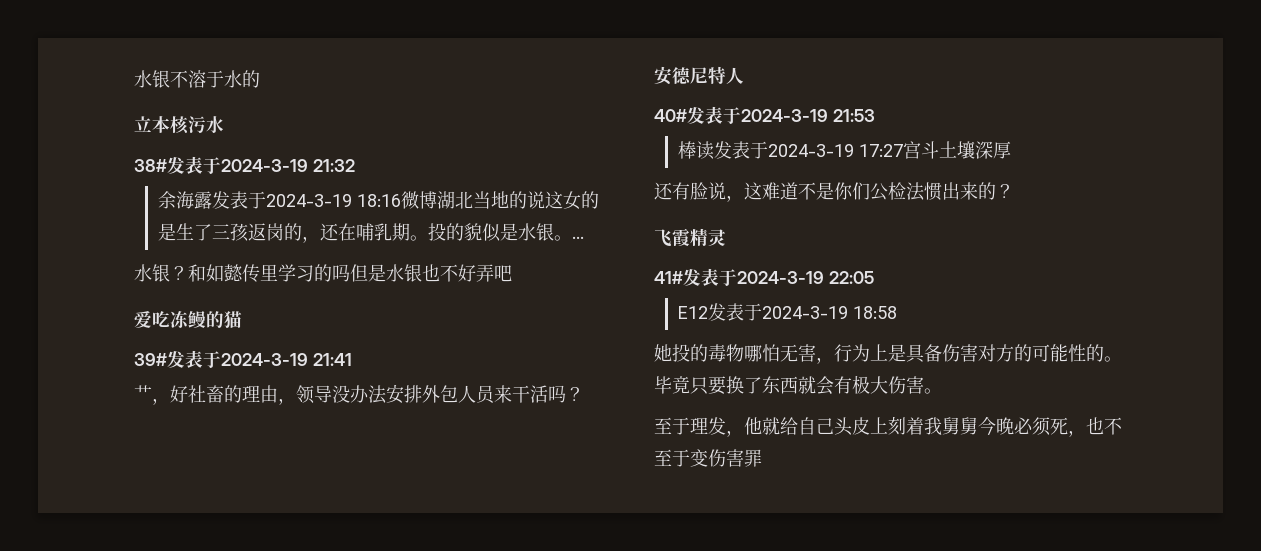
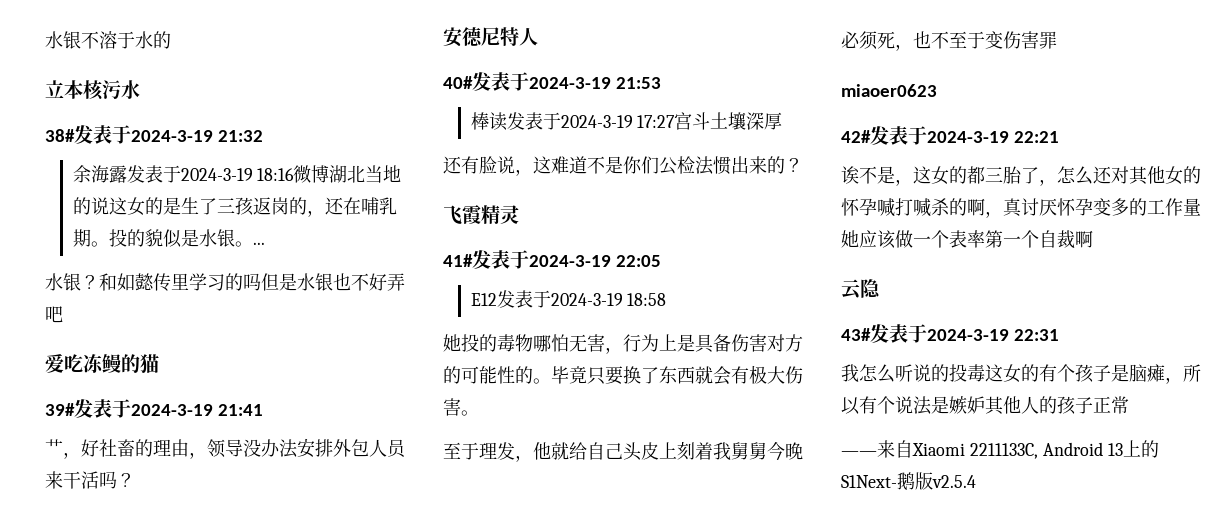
(762, 458) none -> [841,84,937,97] [841,126,1060,145] [841,166,1201,186] [841,198,1201,218] [841,230,1093,249] [841,279,881,300] [841,324,1060,343] [841,364,1201,384] [841,396,1129,415] [841,440,1159,459] [841,472,976,491] // miaoer0623 // 42#发表于2024-3-19 22:21 // 诶不是，这女的都三胎了，怎么还对其他女的怀孕喊打喊杀的啊，真讨厌怀孕变多的工作量她应该做一个表率第一个自裁啊 // 云隐 // 43#发表于2024-3-19 22:31 // 我怎么听说的投毒这女的有个孩子是脑瘫，所以有个说法是嫉妒其他人的孩子正常 // ——来自Xiaomi 2211133C, Android 13上的S1Next-鹅版v2.5.4

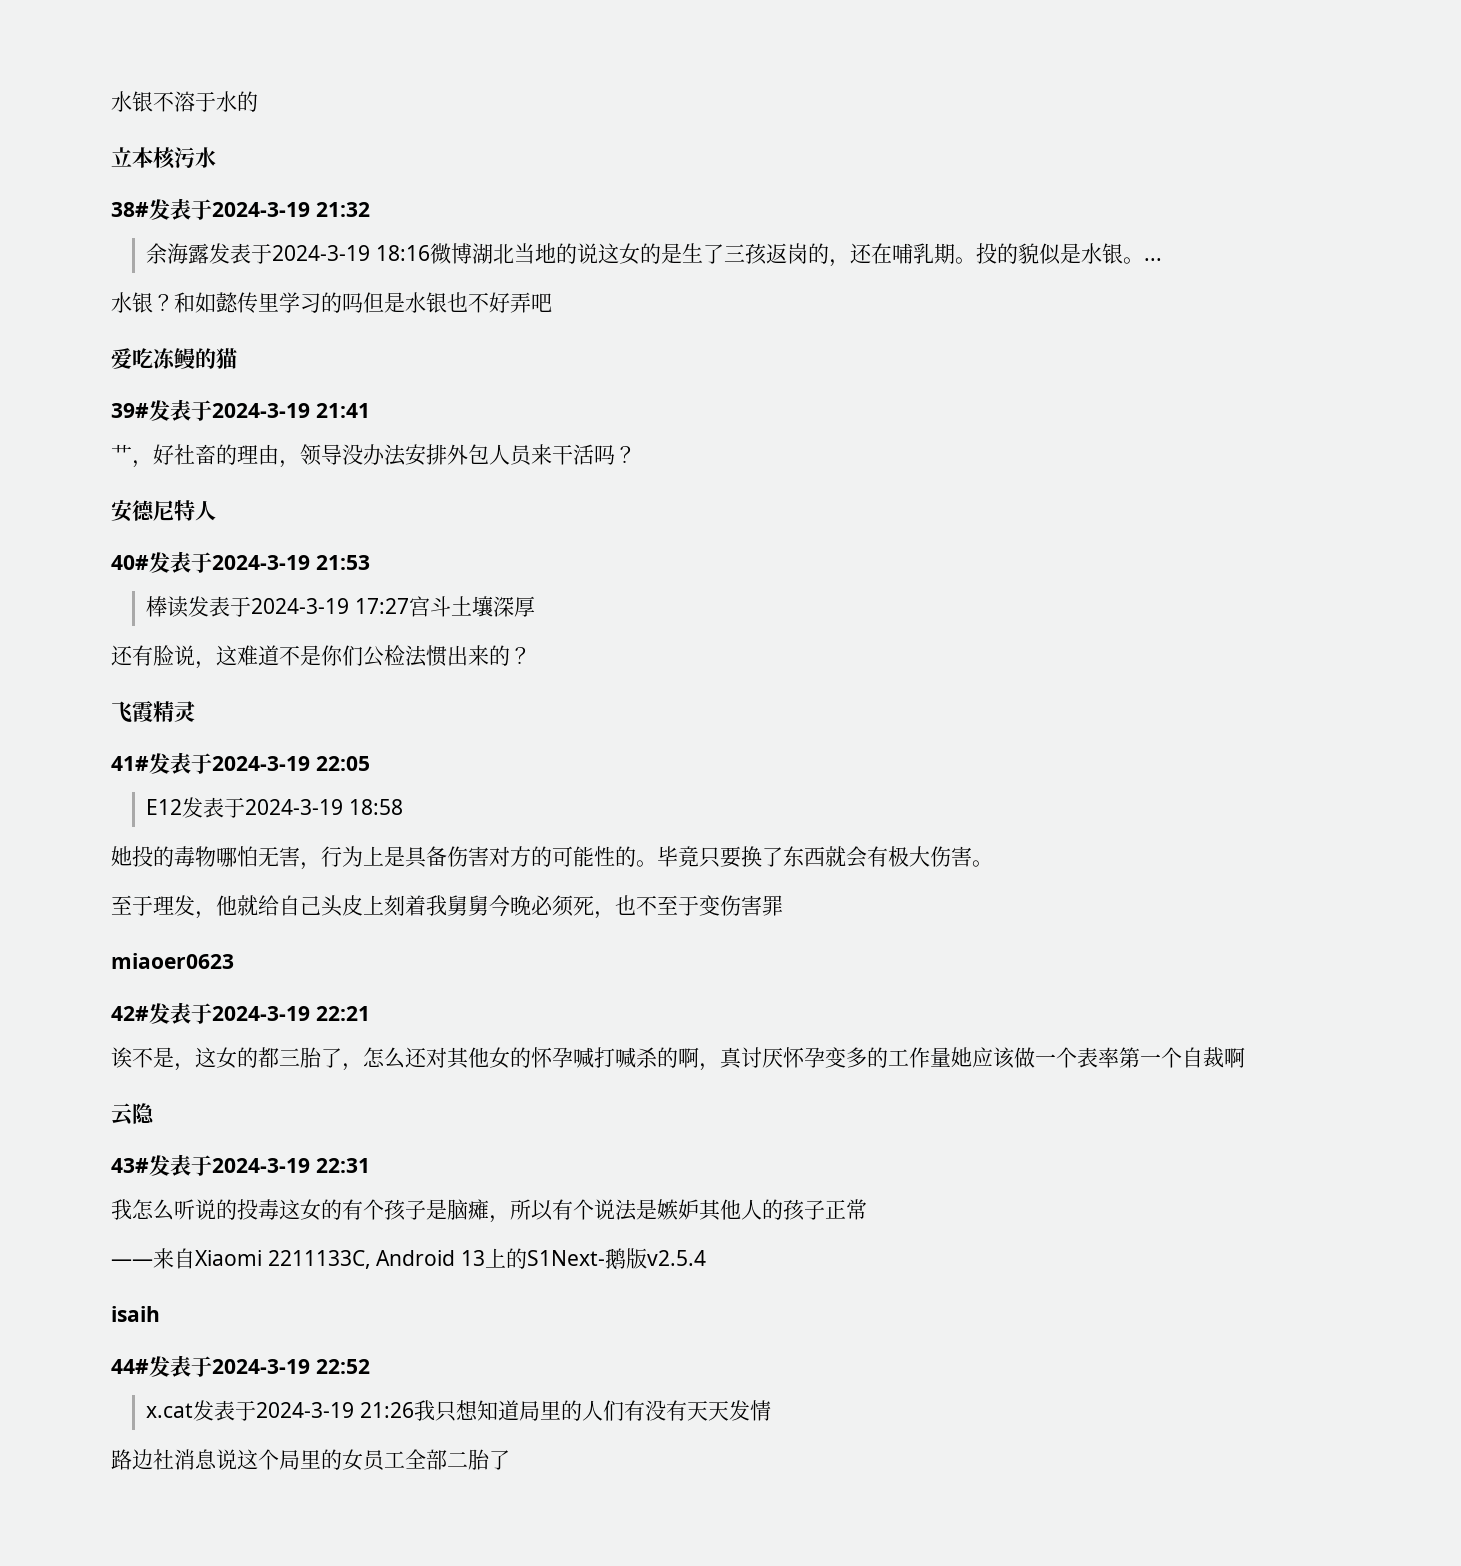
(976, 481) none -> [111,1306,160,1322] [111,1355,370,1377] [146,1400,772,1422] [111,1449,510,1471] // isaih // 44#发表于2024-3-19 22:52 // x.cat发表于2024-3-19 21:26我只想知道局里的人们有没有天天发情 // 路边社消息说这个局里的女员工全部二胎了

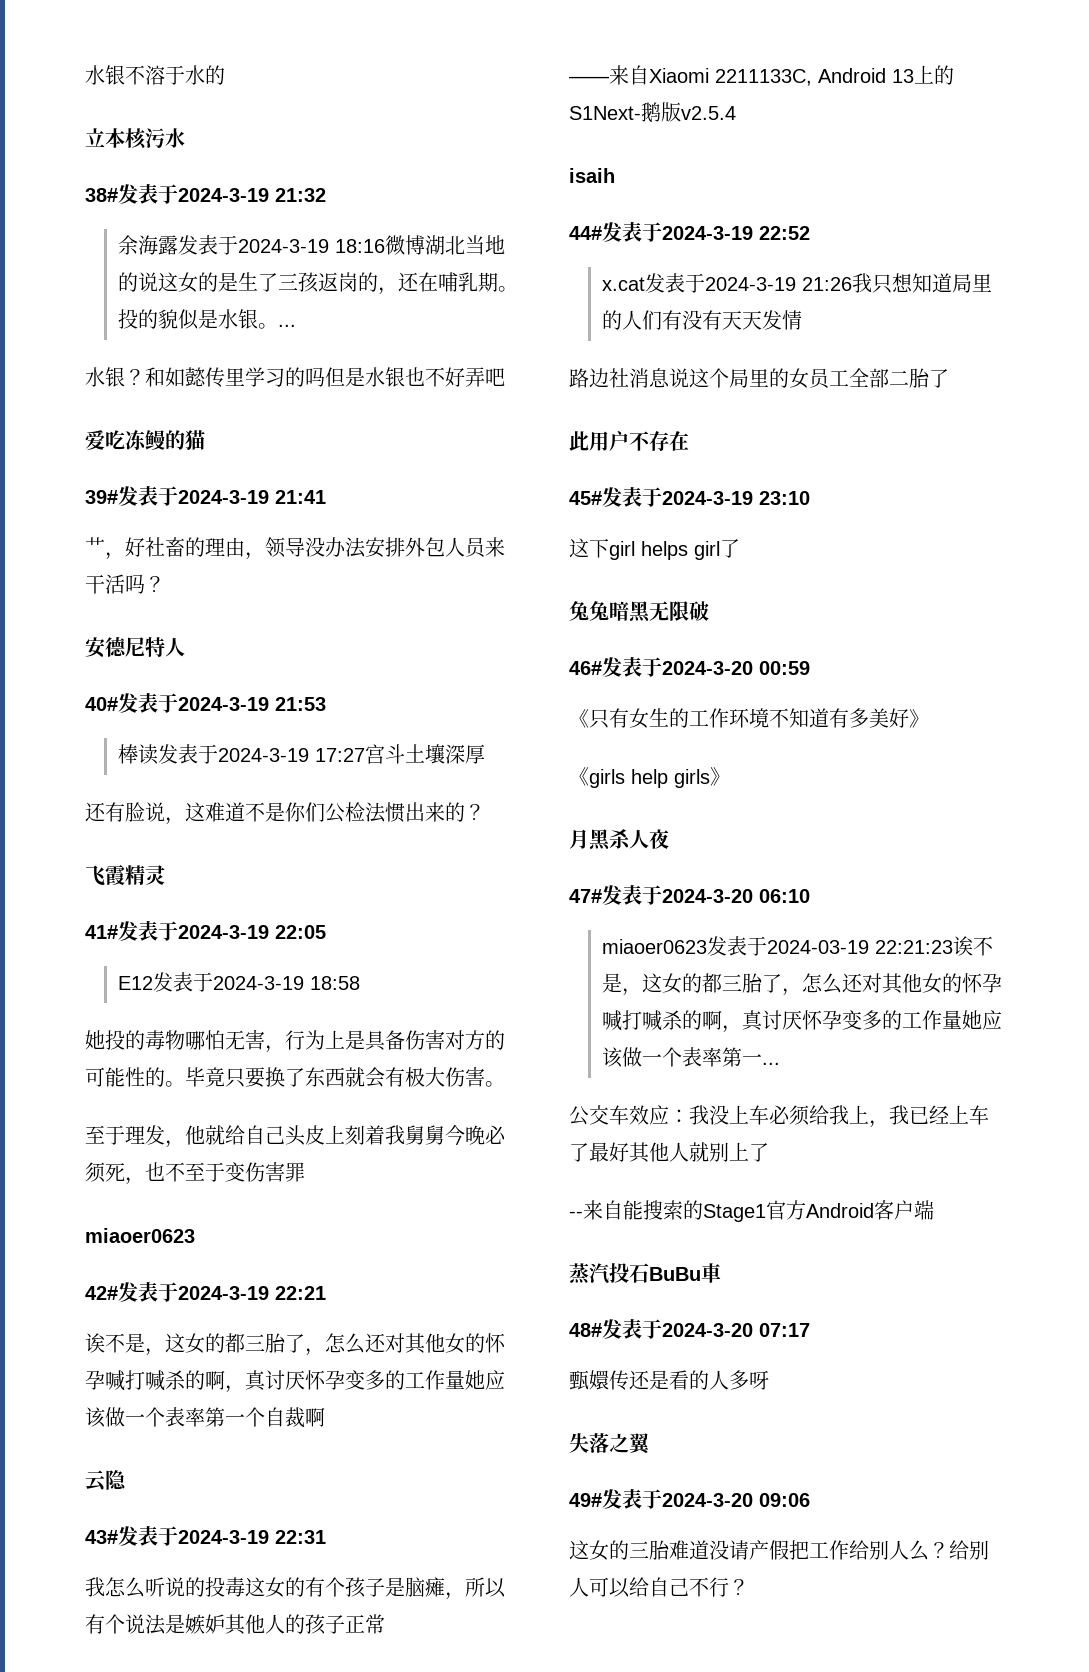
(510, 1460) none -> [569,431,689,451] [569,487,810,507] [569,538,740,560] [569,601,709,623] [569,657,810,677] [569,708,929,729] [569,767,730,788] [569,829,669,851] [569,885,810,905] [602,936,994,956] [602,973,1003,996] [602,1010,1003,1033] [602,1047,781,1068] [569,1105,989,1128] [569,1142,769,1163] [569,1200,934,1222] [569,1263,721,1284] [569,1319,810,1339] [569,1370,769,1390] [569,1433,652,1455] [569,1489,810,1509] [569,1540,989,1561] [569,1577,749,1598] // 此用户不存在 // 45#发表于2024-3-19 23:10 // 这下girl helps girl了 // 兔兔暗黑无限破 // 46#发表于2024-3-20 00:59 // 《只有女生的工作环境不知道有多美好》 // 《girls help girls》 // 月黑杀人夜 // 47#发表于2024-3-20 06:10 // miaoer0623发表于2024-03-19 22:21:23诶不是，这女的都三胎了，怎么还对其他女的怀孕喊打喊杀的啊，真讨厌怀孕变多的工作量她应该做一个表率第一... // 公交车效应：我没上车必须给我上，我已经上车了最好其他人就别上了 // --来自能搜索的Stage1官方Android客户端 // 蒸汽投石BuBu車 // 48#发表于2024-3-20 07:17 // 甄嬛传还是看的人多呀 // 失落之翼 // 49#发表于2024-3-20 09:06 // 这女的三胎难道没请产假把工作给别人么？给别人可以给自己不行？

